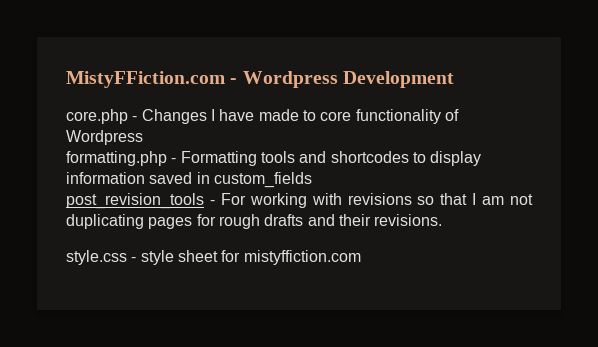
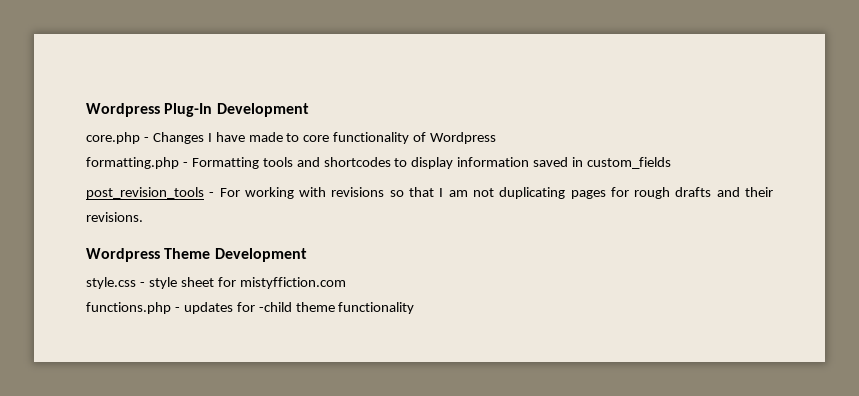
[66,71,338,88] MistyFFiction.com - Wordpress -> [86,103,213,117] Wordpress Plug-In
(443, 220) none -> [86,248,307,262] // Wordpress Theme Development
(361, 257) none -> [86,302,415,314] // functions.php - updates for -child theme functionality

